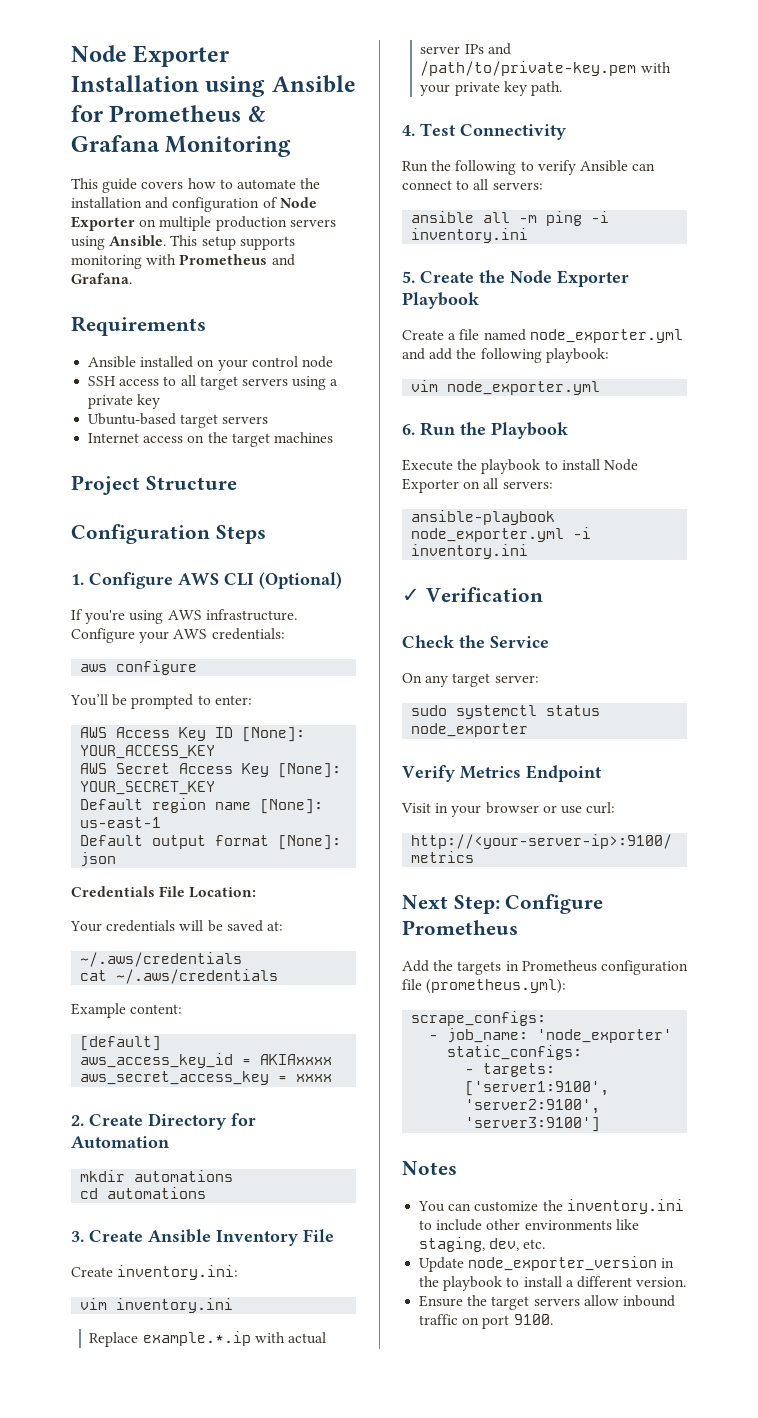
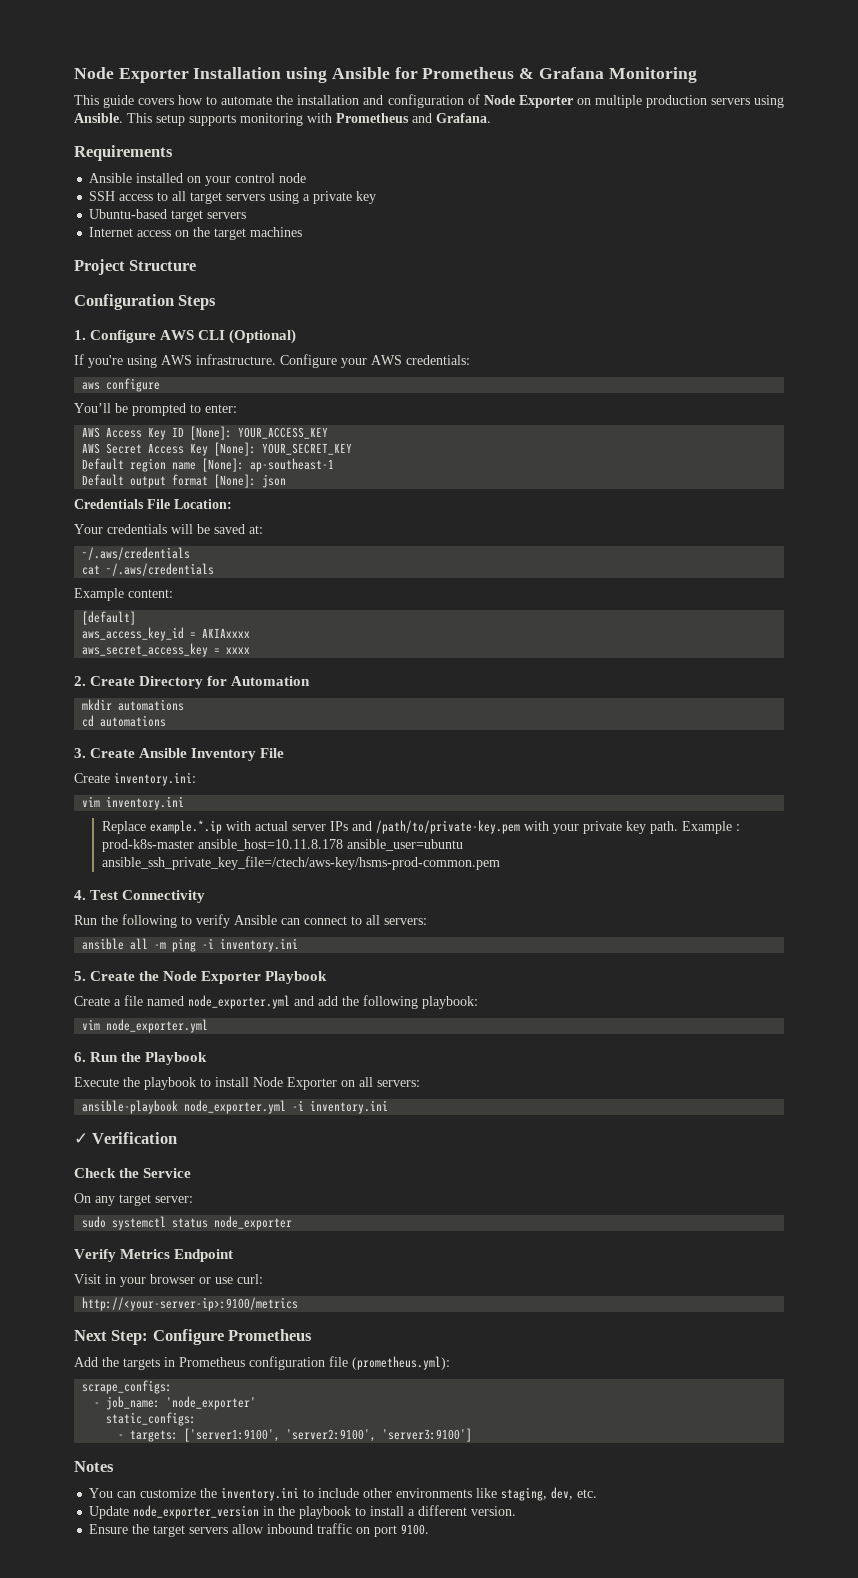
[80,817,162,828] us-east-1 -> [250,458,335,472] ap-southeast-1
(562, 88) none -> [681,821,740,834] [101,839,463,852] [101,856,500,870] Example : prod-k8s-master ansible_host=10.11.8.178 ansible_user=ubuntu ansible_ssh_private_key_file=/ctech/aws-key/hsms-prod-common.pem

